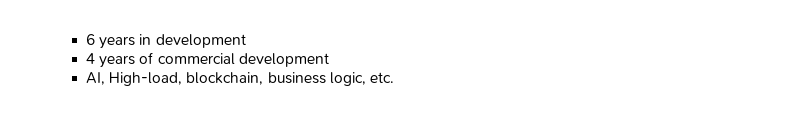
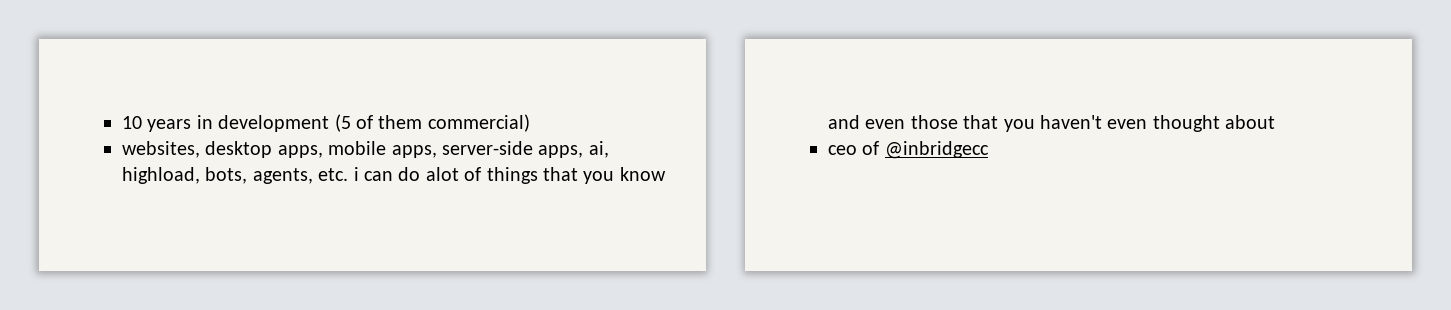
[86,34,96,45] 6 -> [122,116,142,129] 10
[86,52,329,68] [86,72,394,86] // 4 years of commercial development // AI, High-load, blockchain, business logic, etc. -> [334,114,530,132] [122,141,609,158] [122,167,666,184] [828,115,1276,132] [828,141,989,159] (5 of them commercial) // websites, desktop apps, mobile apps, server-side apps, ai, highload, bots, agents, etc. i can do alot of things that you know and even those that you haven't even thought about // ceo of @inbridgecc

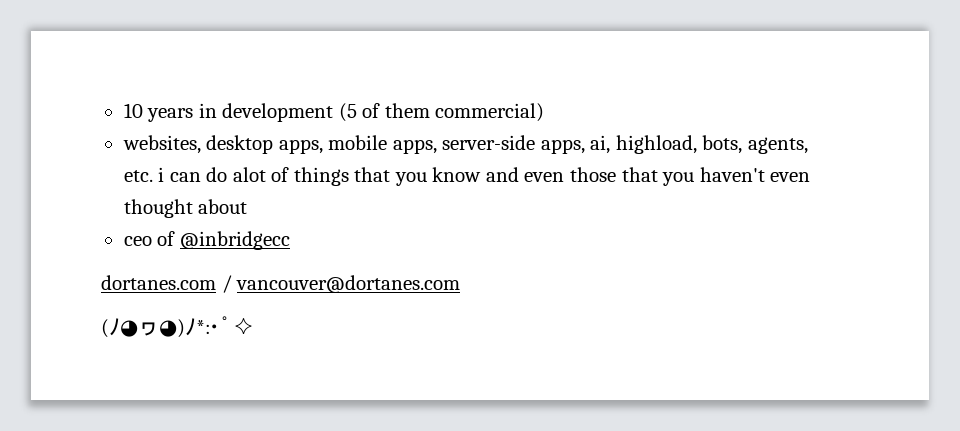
(989, 150) none -> [101,275,461,293] [101,316,254,338] // dortanes.com / vancouver@dortanes.com // (ﾉ◕ヮ◕)ﾉ*:･ﾟ✧

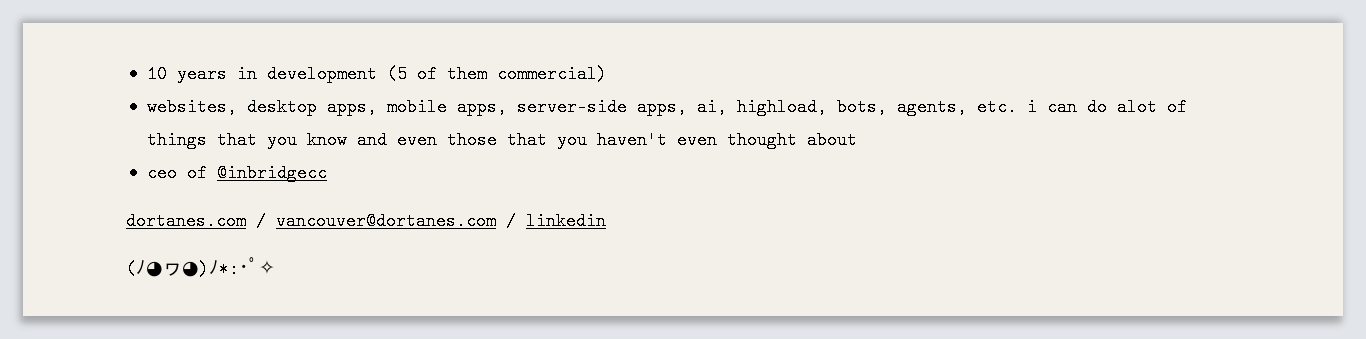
(461, 284) none -> [506,212,606,230] / linkedin

